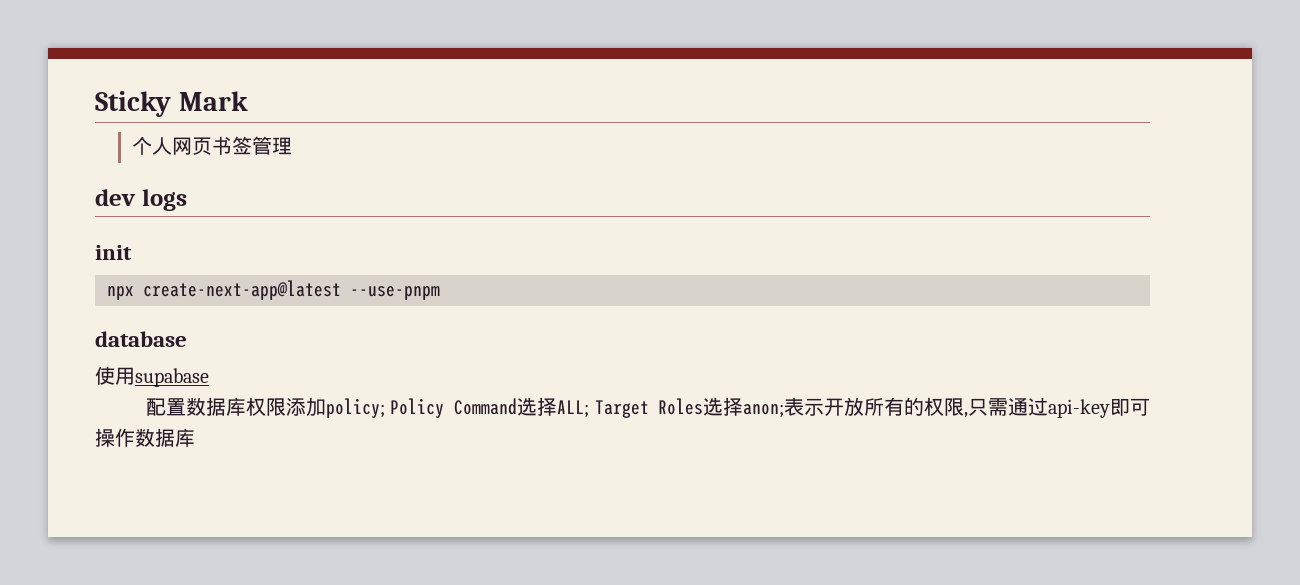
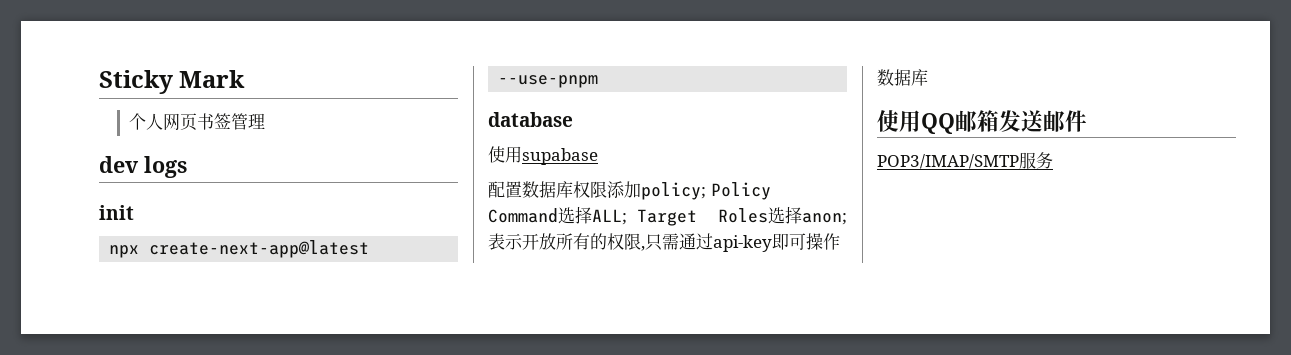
(195, 437) none -> [877,110,1087,134] [877,152,1053,169] // 使用QQ邮箱发送邮件 // POP3/IMAP/SMTP服务

